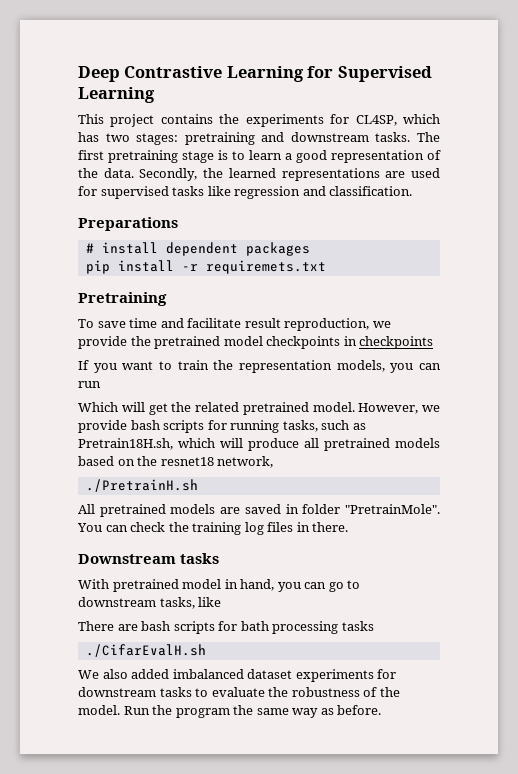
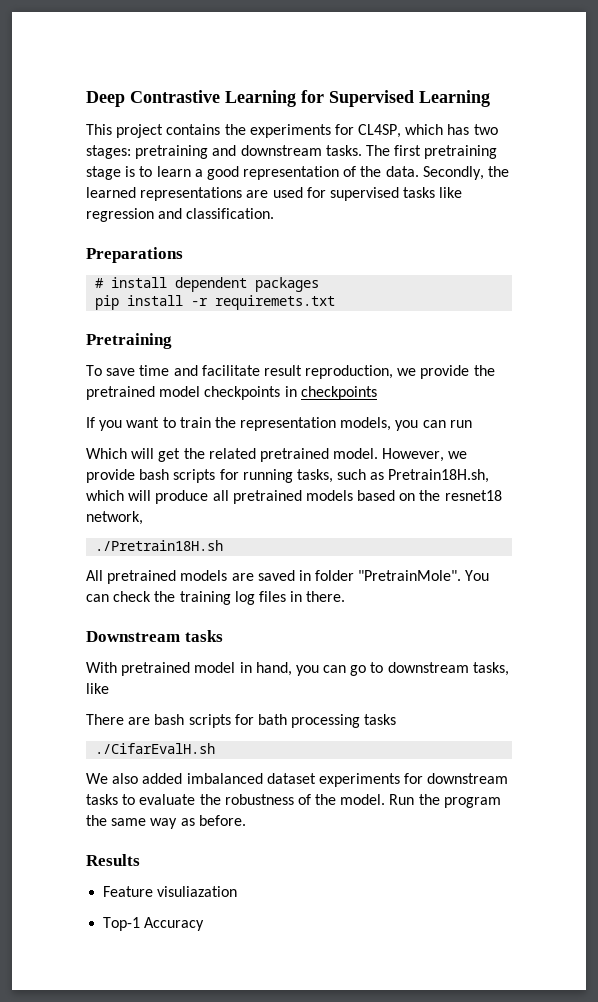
[85,479,198,492] ./PretrainH.sh -> [95,540,224,551] ./Pretrain18H.sh
(382, 710) none -> [86,854,140,866] [103,886,238,897] [103,917,205,931] // Results // Feature visuliazation // Top-1 Accuracy

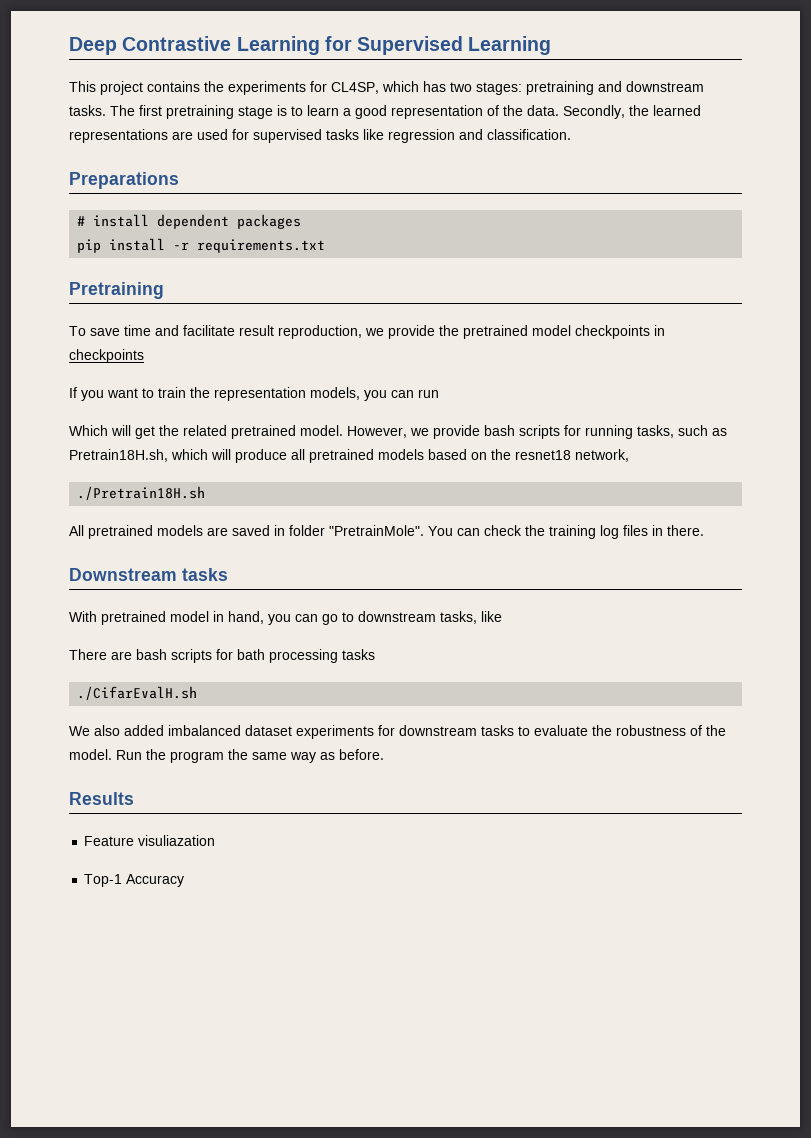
[215,295,336,310] requiremets.txt -> [197,239,326,253] requirements.txt

